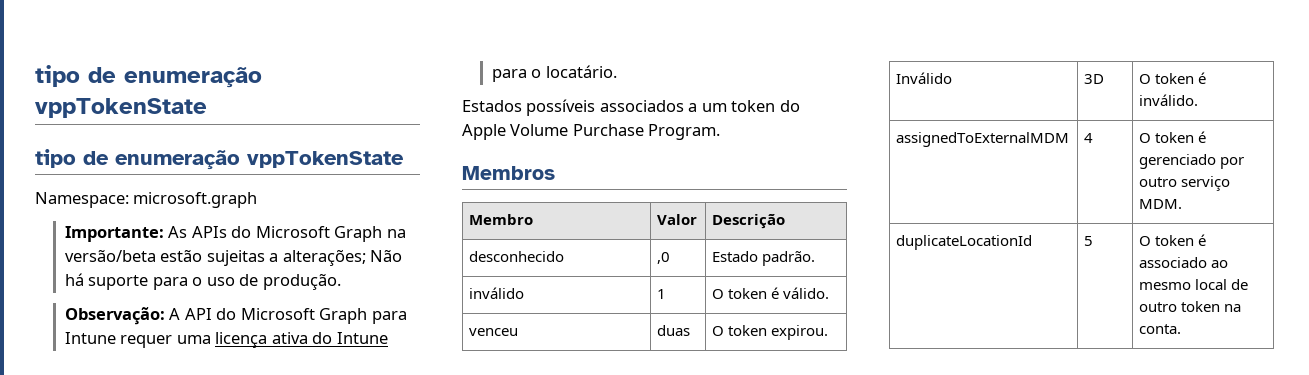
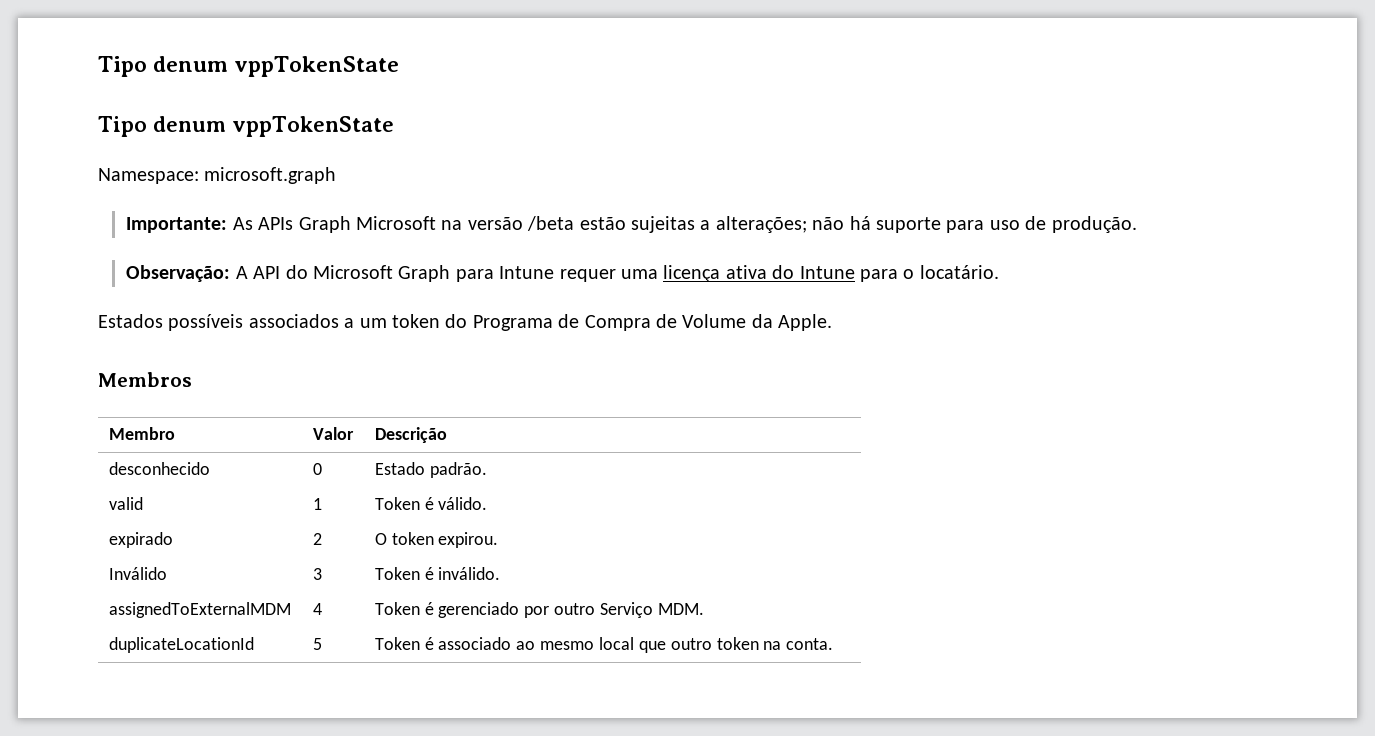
[35,65,262,88] [35,98,207,118] [35,149,240,170] tipo de enumeração vppTokenState // tipo de enumeração -> [98,56,400,77] [98,116,226,137] Tipo denum vppTokenState // Tipo denum
[231,226,406,242] [64,249,156,262] do Microsoft Graph na versão/beta -> [298,216,575,233] Graph Microsoft na versão /beta
[370,249,403,262] Não -> [812,217,845,230] não
[192,277,203,286] o -> (985, 226) none
[462,124,721,140] Apple Volume Purchase Program. -> [472,314,833,331] Programa de Compra de Volume da Apple.
[657,252,671,264] ,0 -> [312,463,322,475] 0
[469,287,525,299] [657,289,667,299] [712,288,768,299] inválido | 1 | O token -> [108,497,143,510] [312,498,322,510] [374,497,420,510] valid | 1 | Token
[469,328,519,336] [657,325,691,336] venceu | duas -> [108,532,173,548] [312,533,322,545] expirado | 2
[1084,74,1105,84] [1139,73,1195,84] 3D | O token -> [312,568,322,580] [374,567,420,580] 3 | Token
[1139,132,1195,143] O token -> [374,602,420,615] Token
[1181,176,1231,191] serviço -> [600,602,654,618] Serviço
[1139,235,1195,246] O token -> [374,637,420,650] Token
[1231,279,1249,290] de -> [638,641,666,653] que

